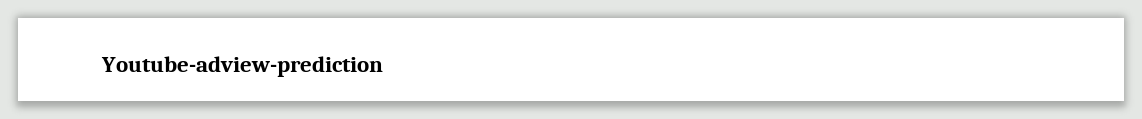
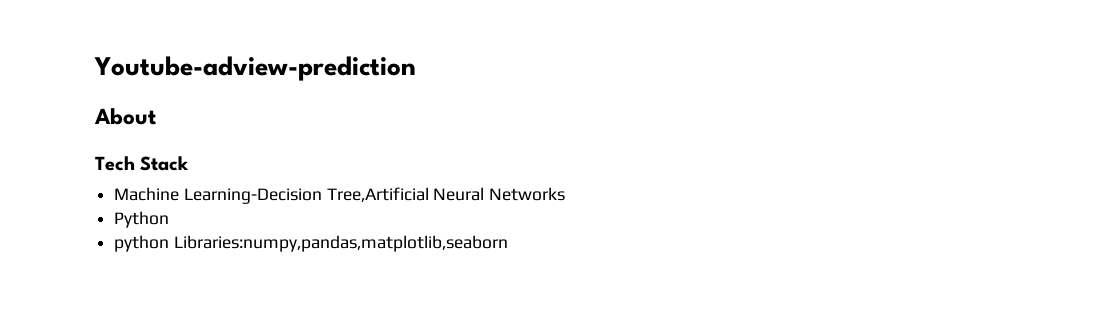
(383, 66) none -> [94,108,156,125] [95,156,190,171] [114,187,566,204] [114,211,170,228] [114,235,508,252] // About // Tech Stack // Machine Learning-Decision Tree,Artificial Neural Networks // Python // python Libraries:numpy,pandas,matplotlib,seaborn

